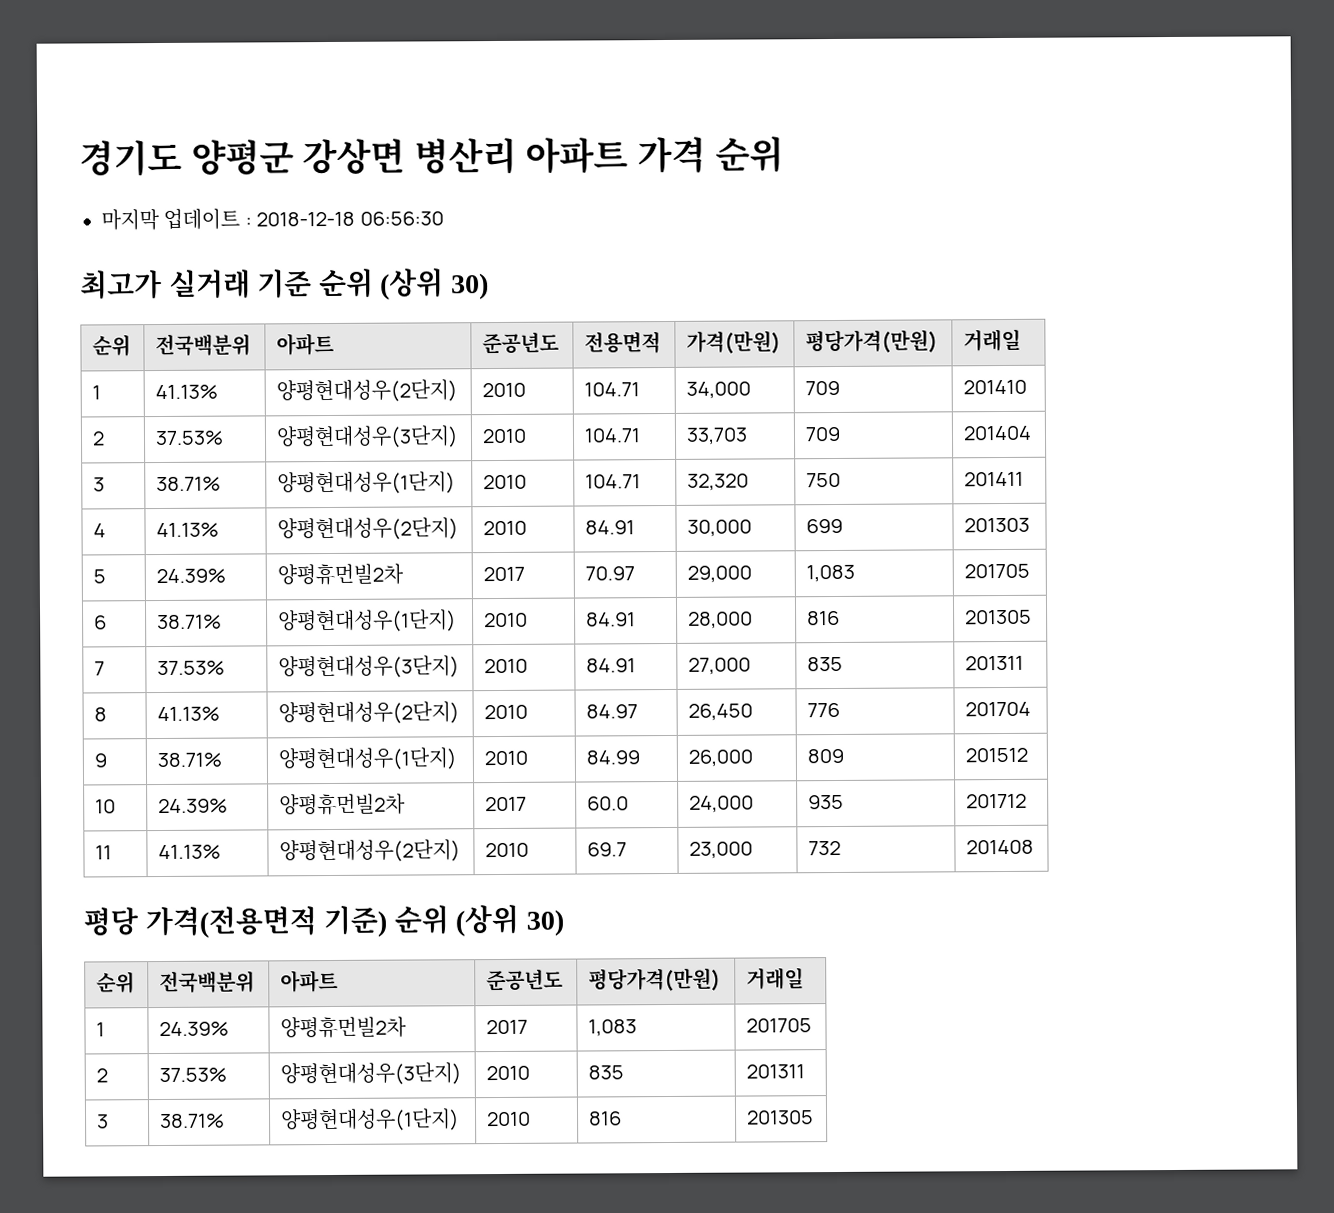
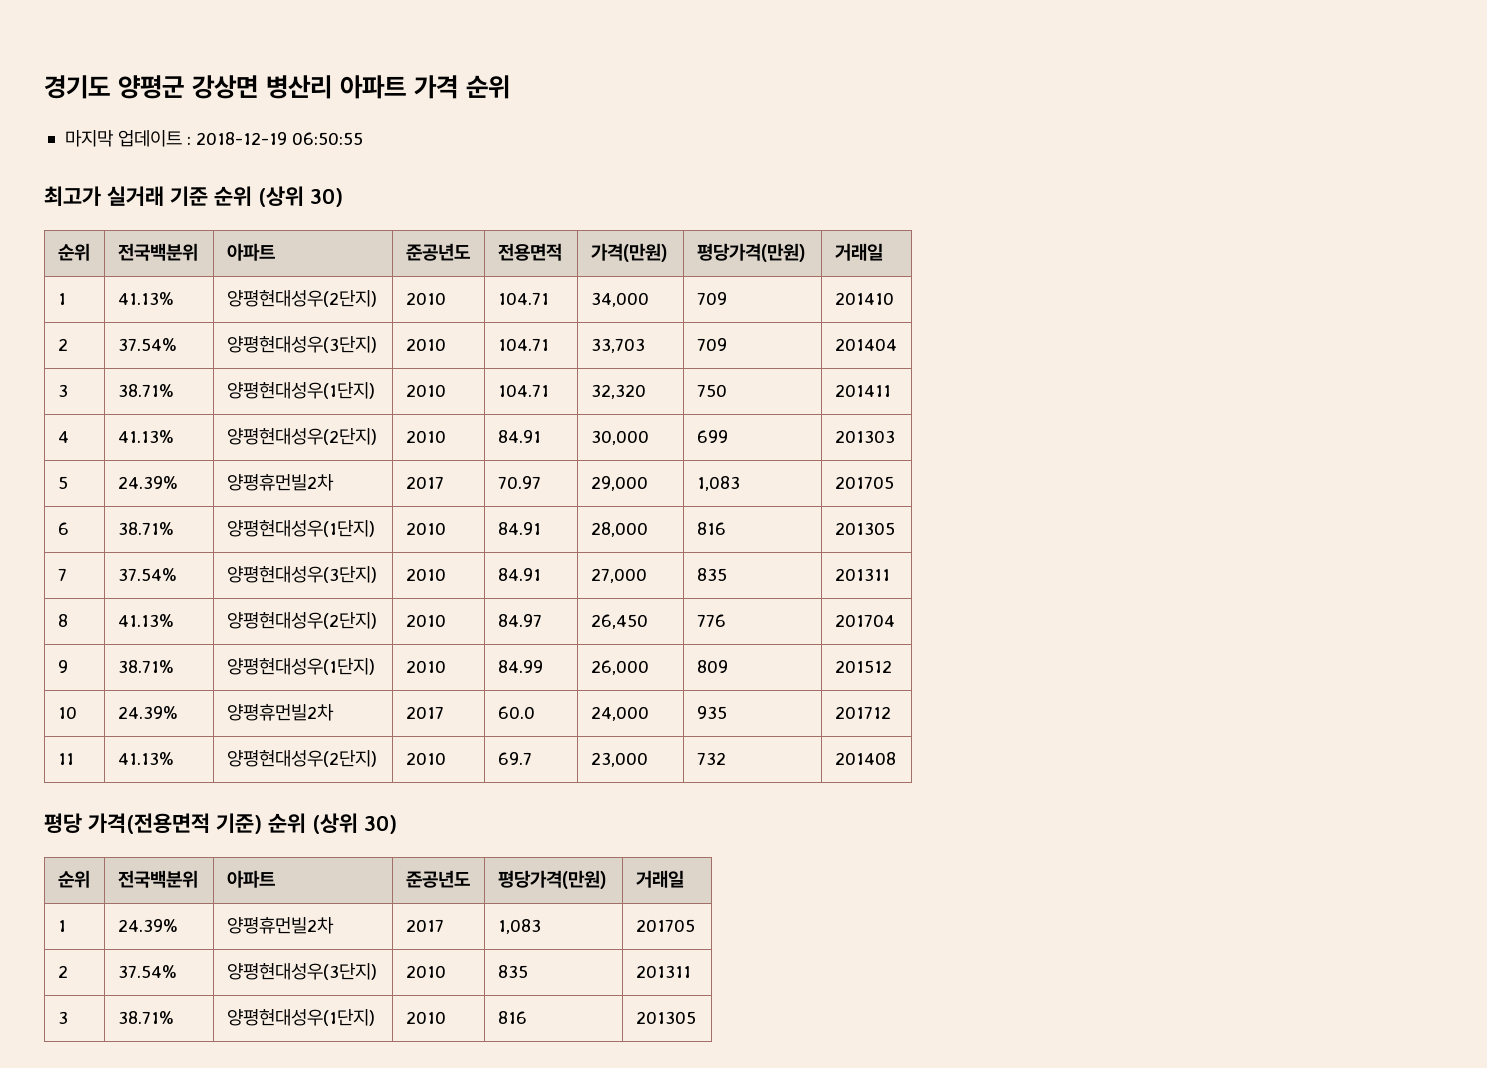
[256,211,444,227] 2018-12-18 06:56:30 -> [196,132,364,145] 2018-12-19 06:50:55
[155,430,225,446] 37.53% -> [117,338,177,351] 37.54%
[157,660,226,676] 37.53% -> [117,568,177,581] 37.54%
[159,1067,228,1083] 37.53% -> [117,965,177,978] 37.54%

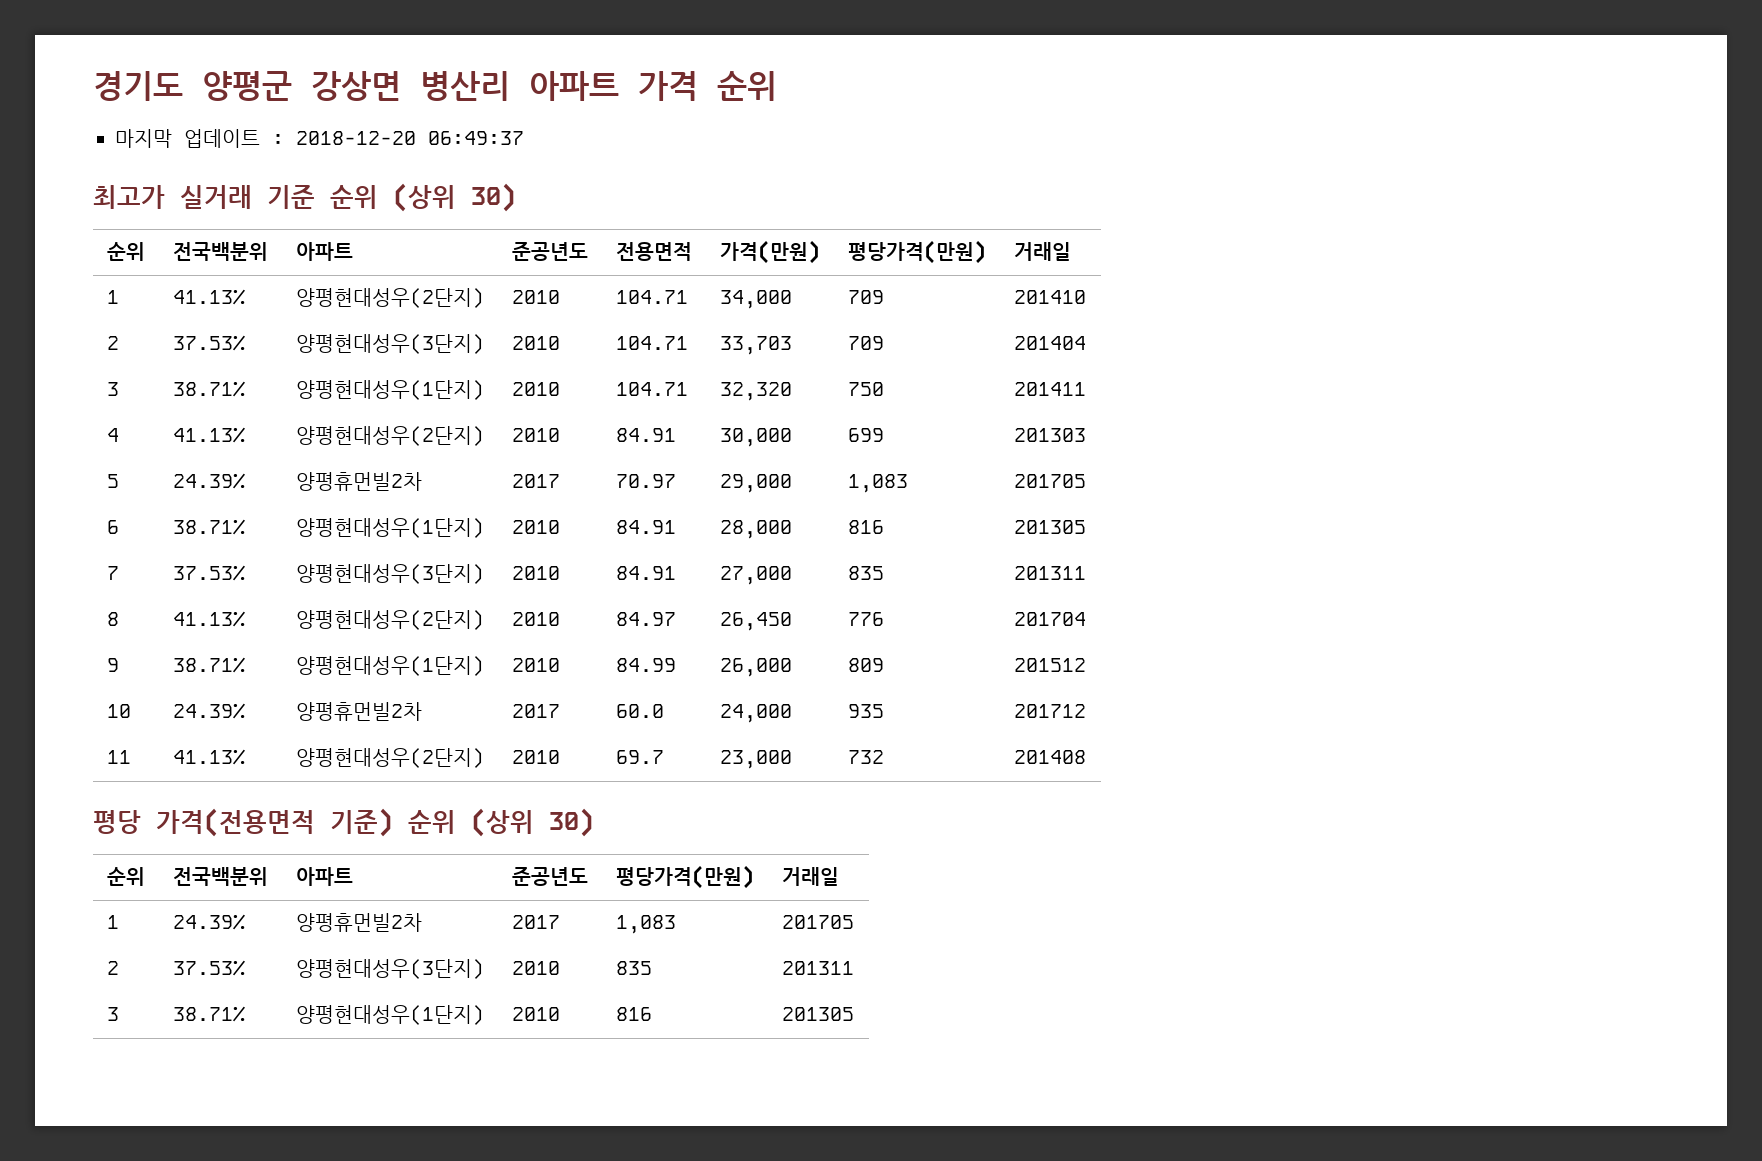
[196,132,364,145] 2018-12-19 06:50:55 -> [296,131,524,145] 2018-12-20 06:49:37
[117,338,177,351] 37.54% -> [172,335,245,351] 37.53%
[117,568,177,581] 37.54% -> [172,565,245,581] 37.53%
[117,965,177,978] 37.54% -> [172,960,245,976] 37.53%

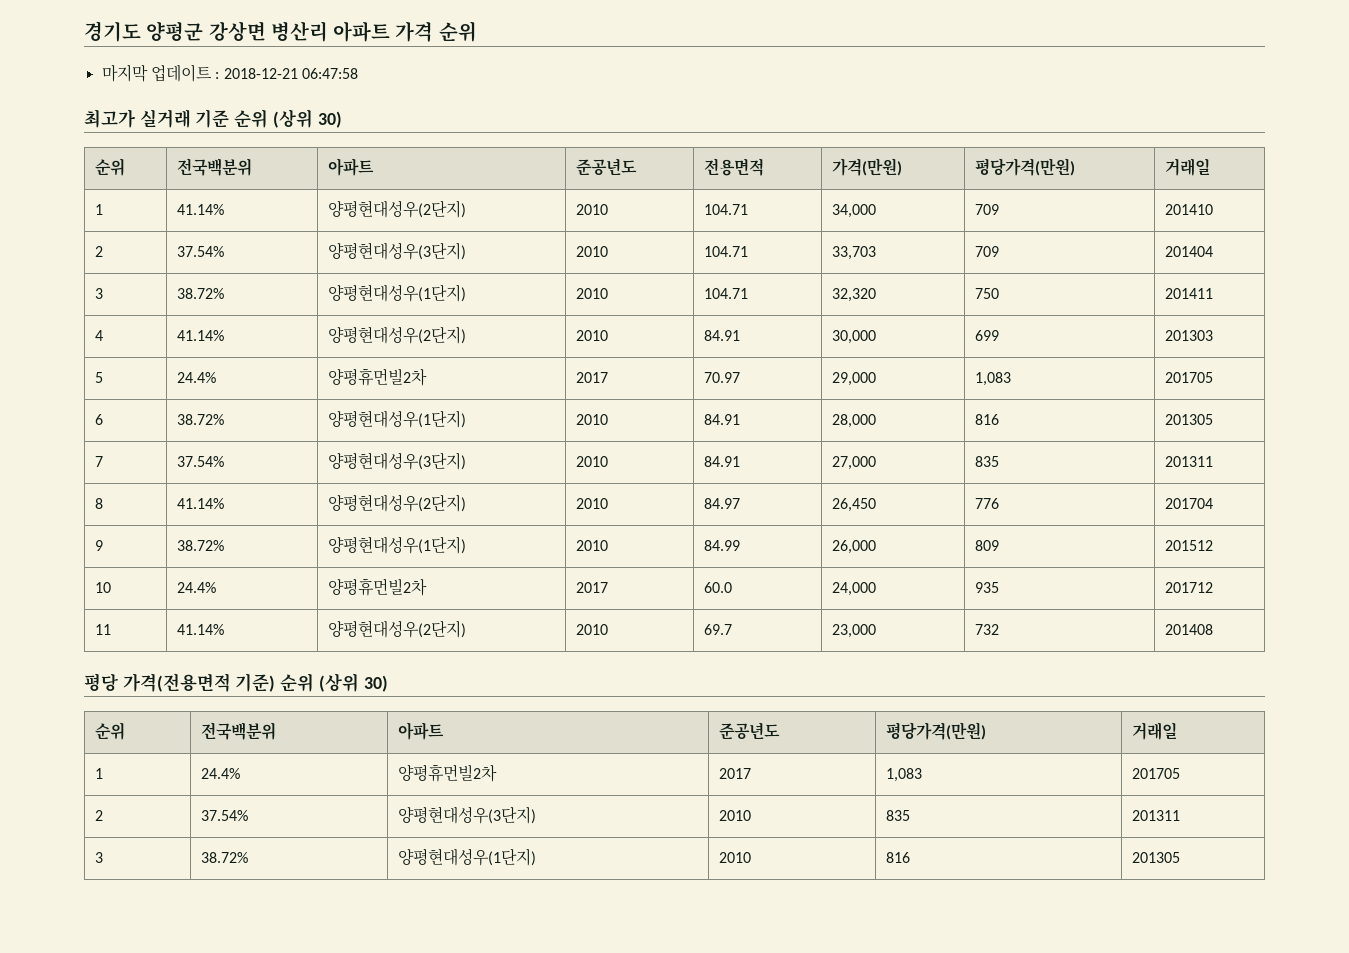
[296,131,524,145] 2018-12-20 06:49:37 -> [223,68,358,79] 2018-12-21 06:47:58
[172,289,245,305] 41.13% -> [177,204,225,215] 41.14%
[172,335,245,351] 37.53% -> [177,246,225,257] 37.54%
[172,381,245,397] 38.71% -> [177,288,225,299] 38.72%
[172,427,245,443] 41.13% -> [177,330,225,341] 41.14%
[172,473,245,489] 24.39% -> [177,372,217,383] 24.4%
[172,519,245,535] 38.71% -> [177,414,225,425] 38.72%
[172,565,245,581] 37.53% -> [177,456,225,467] 37.54%
[172,611,245,627] 41.13% -> [177,498,225,509] 41.14%
[172,657,245,673] 38.71% -> [177,540,225,551] 38.72%
[172,703,245,719] 24.39% -> [177,582,217,593] 24.4%
[172,749,245,765] 41.13% -> [177,624,225,635] 41.14%
[172,914,245,930] 24.39% -> [201,768,241,779] 24.4%
[172,960,245,976] 37.53% -> [201,810,249,821] 37.54%
[172,1006,245,1022] 38.71% -> [201,852,249,863] 38.72%

